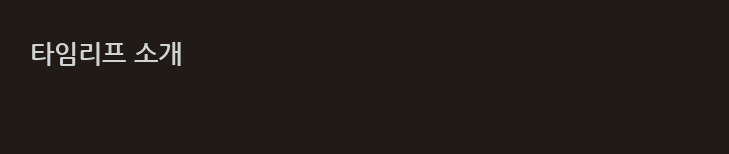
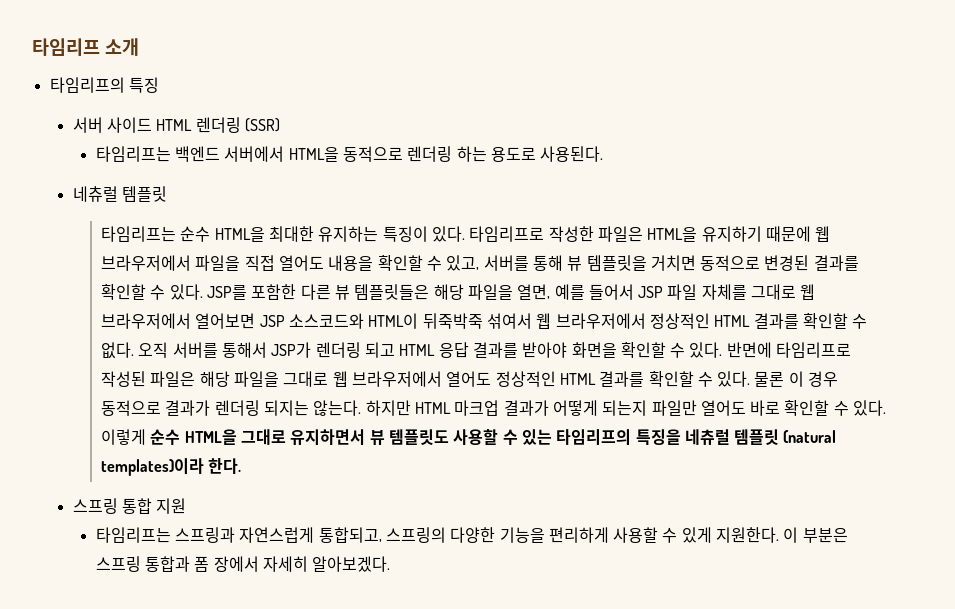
(182, 54) none -> [49,77,159,93] [72,117,280,133] [95,146,604,162] [72,186,167,202] [100,226,831,242] [100,255,859,271] [100,284,816,300] [100,313,868,329] [100,342,852,359] [100,371,839,387] [100,400,887,416] [100,429,837,445] [100,458,242,476] [72,498,187,514] [95,527,848,543] [95,556,391,572] // 타임리프의 특징 // 서버 사이드 HTML 렌더링 (SSR) // 타임리프는 백엔드 서버에서 HTML을 동적으로 렌더링 하는 용도로 사용된다. // 네츄럴 템플릿 // 타임리프는 순수 HTML을 최대한 유지하는 특징이 있다. 타임리프로 작성한 파일은 HTML을 유지하기 때문에 웹 브라우저에서 파일을 직접 열어도 내용을 확인할 수 있고, 서버를 통해 뷰 템플릿을 거치면 동적으로 변경된 결과를 확인할 수 있다. JSP를 포함한 다른 뷰 템플릿들은 해당 파일을 열면, 예를 들어서 JSP 파일 자체를 그대로 웹 브라우저에서 열어보면 JSP 소스코드와 HTML이 뒤죽박죽 섞여서 웹 브라우저에서 정상적인 HTML 결과를 확인할 수 없다. 오직 서버를 통해서 JSP가 렌더링 되고 HTML 응답 결과를 받아야 화면을 확인할 수 있다. 반면에 타임리프로 작성된 파일은 해당 파일을 그대로 웹 브라우저에서 열어도 정상적인 HTML 결과를 확인할 수 있다. 물론 이 경우 동적으로 결과가 렌더링 되지는 않는다. 하지만 HTML 마크업 결과가 어떻게 되는지 파일만 열어도 바로 확인할 수 있다. 이렇게 순수 HTML을 그대로 유지하면서 뷰 템플릿도 사용할 수 있는 타임리프의 특징을 네츄럴 템플릿 (natural templates)이라 한다. // 스프링 통합 지원 // 타임리프는 스프링과 자연스럽게 통합되고, 스프링의 다양한 기능을 편리하게 사용할 수 있게 지원한다. 이 부분은 스프링 통합과 폼 장에서 자세히 알아보겠다.

